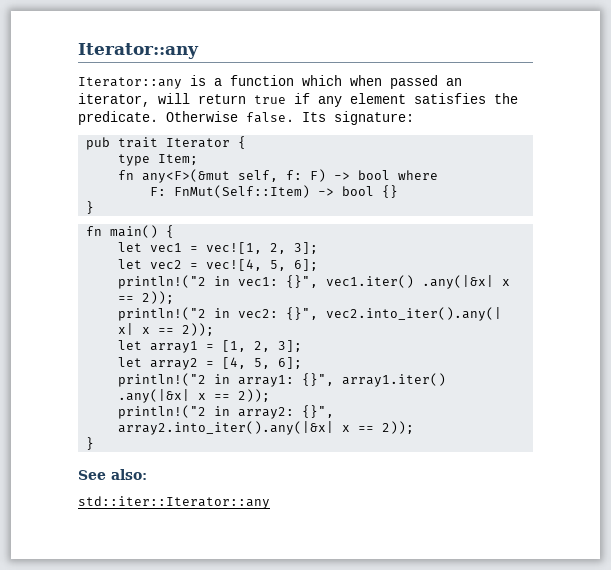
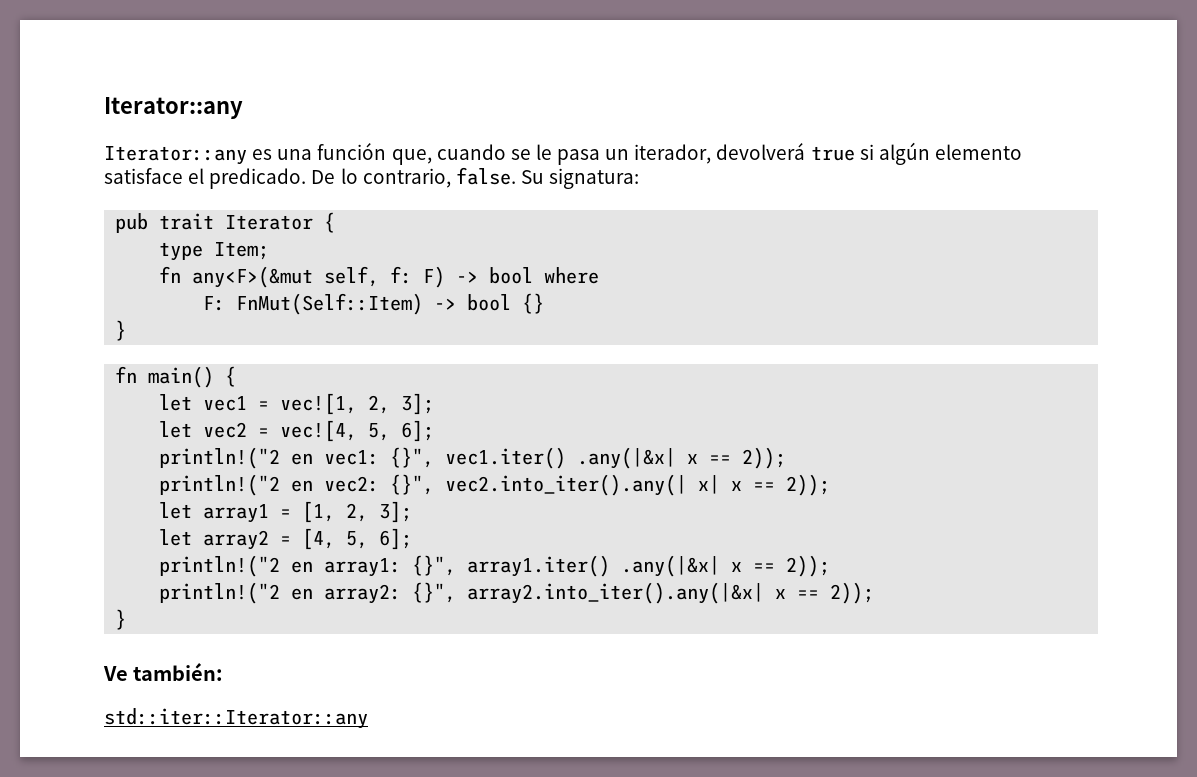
[190,75,462,89] [78,93,518,107] [78,111,414,125] is a function which when passed an iterator, will return true if any element satisfies the predicate. Otherwise false. Its signature: -> [252,142,1022,165] [104,167,640,189] es una función que, cuando se le pasa un iterador, devolverá true si algún elemento satisface el predicado. De lo contrario, false. Su signatura:
[214,276,231,286] in -> [291,453,314,465] en
[214,308,231,318] in -> [291,480,314,492] en
[214,374,231,384] in -> [291,561,314,573] en
[214,406,231,416] in -> [291,588,314,600] en
[78,469,147,480] See also: -> [103,663,224,681] Ve también:

